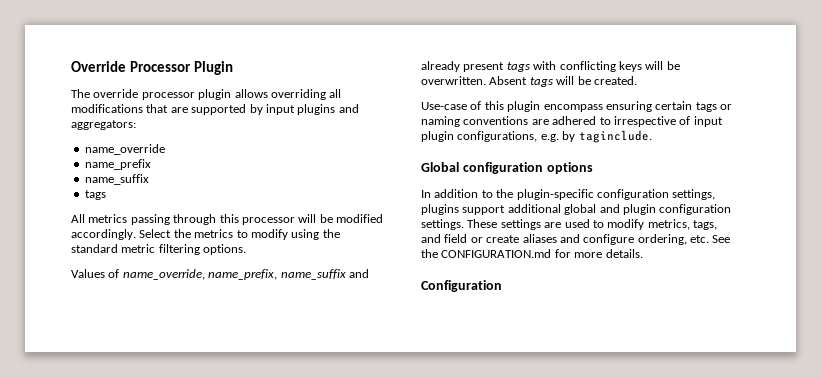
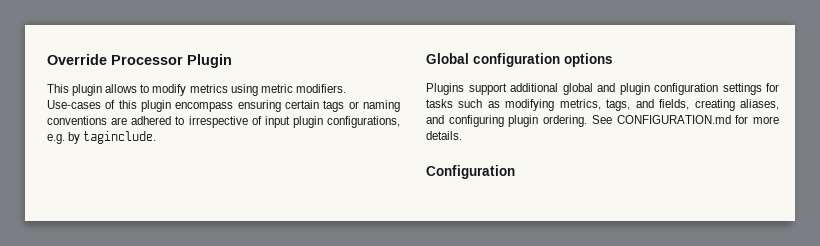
[71,89,342,100] [71,104,359,115] [71,120,136,130] [84,144,165,155] [84,159,151,170] [84,174,149,185] [84,190,106,200] [71,214,383,225] [71,229,340,240] [71,244,247,255] [71,269,369,280] [421,61,680,72] [421,76,637,87] [421,102,467,110] The override processor plugin allows overriding all modifications that are supported by input plugins and aggregators: // name_override // name_prefix // name_suffix // tags // All metrics passing through this processor will be modified accordingly. Select the metrics to modify using the standard metric filtering options. // Values of name_override, name_prefix, name_suffix and already present tags with conflicting keys will be overwritten. Absent tags will be created. // Use-case -> [47,84,346,96] [47,100,101,109] This plugin allows to modify metrics using metric modifiers. Use-cases
[421,189,716,200] [421,204,459,215] In addition to the plugin-specific configuration settings, plugins -> [426,83,464,95] Plugins
[421,219,717,230] [421,234,731,245] [421,249,438,258] settings. These settings are used to modify metrics, tags, and field or create aliases and configure ordering, etc. See the -> [722,83,779,95] [426,99,779,111] [426,115,612,127] settings for tasks such as modifying metrics, tags, and fields, creating aliases, and configuring plugin ordering. See

